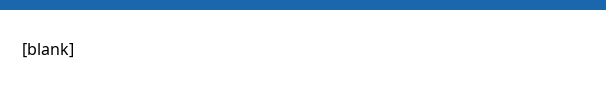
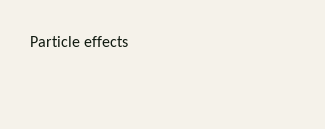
[22,43,74,58] [blank] -> [30,36,129,47] Particle effects

